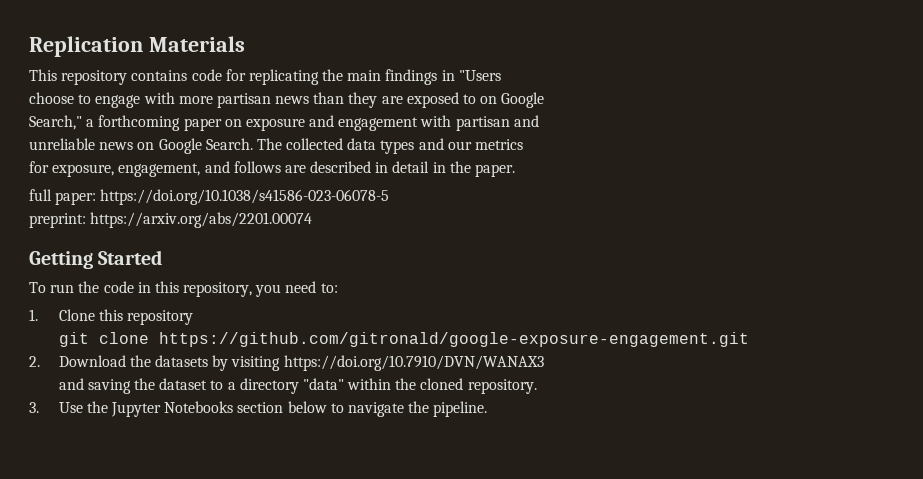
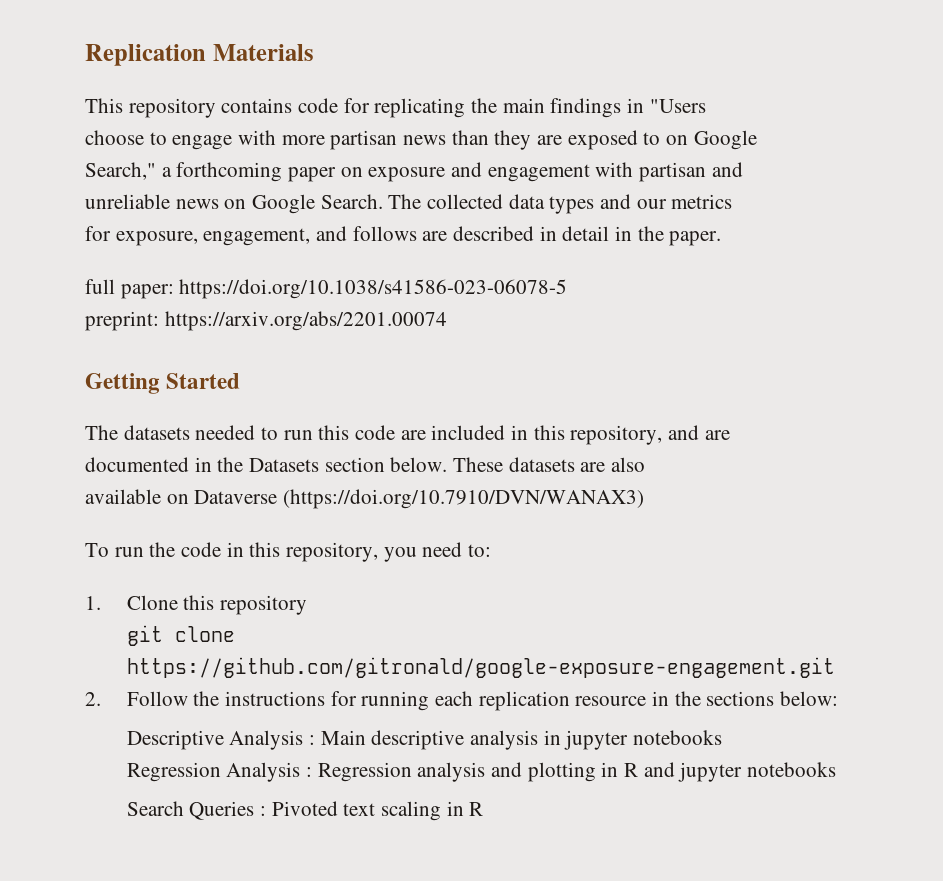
(163, 257) none -> [85,425,730,445] [85,457,646,472] [85,489,645,509] // The datasets needed to run this code are included in this repository, and are // documented in the Datasets section below. These datasets are also // available on Dataverse (https://doi.org/10.7910/DVN/WANAX3)
[58,355,544,371] [58,378,537,394] [29,401,488,417] Download the datasets by visiting https://doi.org/10.7910/DVN/WANAX3 // and saving the dataset to a directory "data" within the cloned repository. // 3. Use the Jupyter Notebooks section below to navigate the pipeline. -> [126,691,839,711] [126,730,723,750] [126,762,837,782] [126,801,484,821] Follow the instructions for running each replication resource in the sections below: // Descriptive Analysis : Main descriptive analysis in jupyter notebooks // Regression Analysis : Regression analysis and plotting in R and jupyter notebooks // Search Queries : Pivoted text scaling in R

